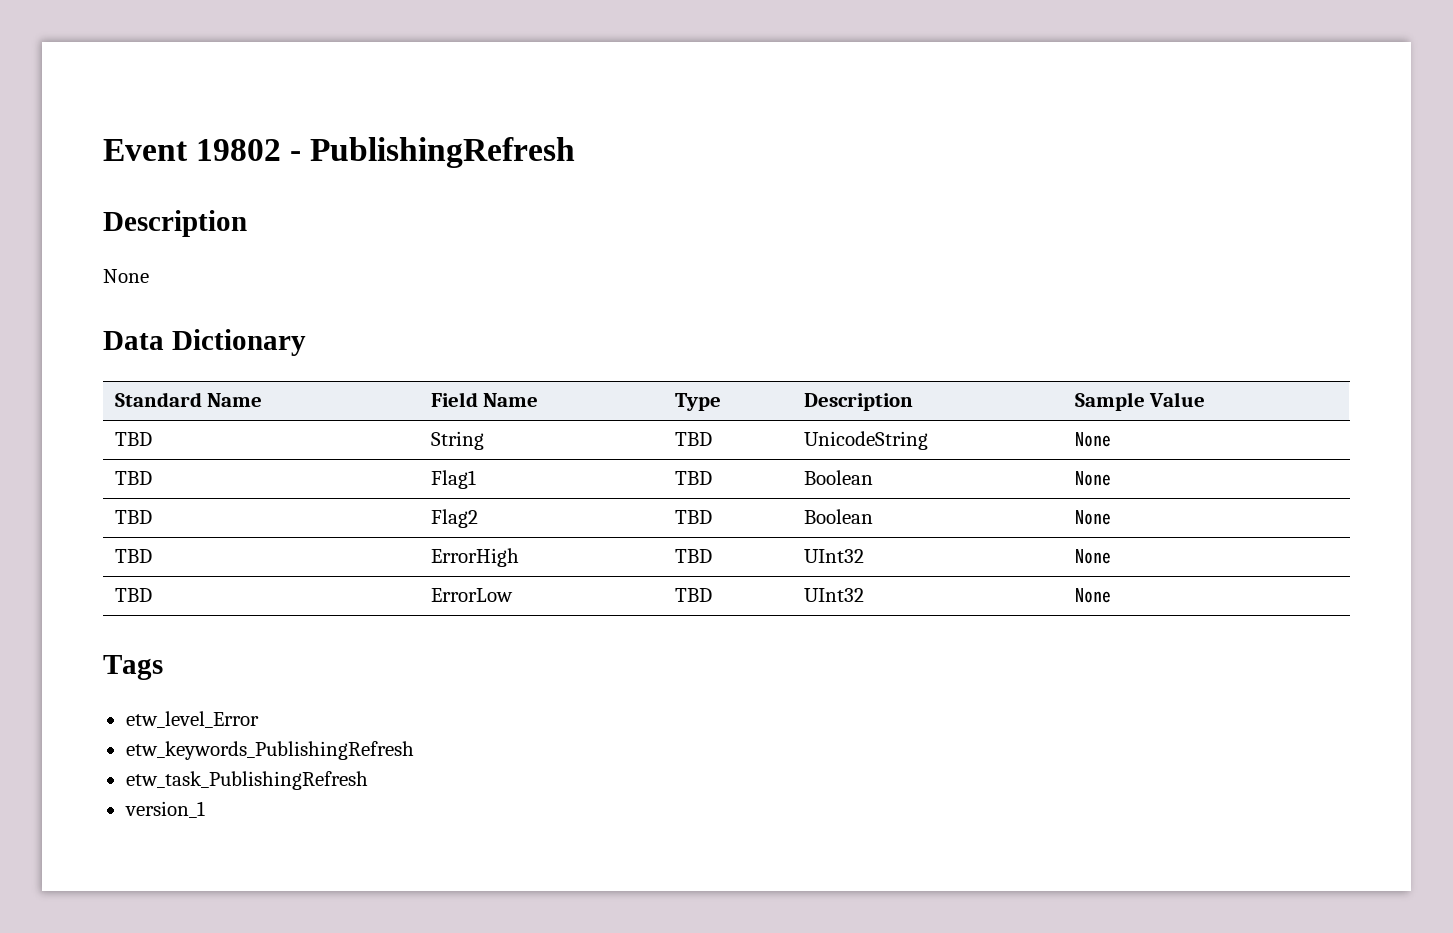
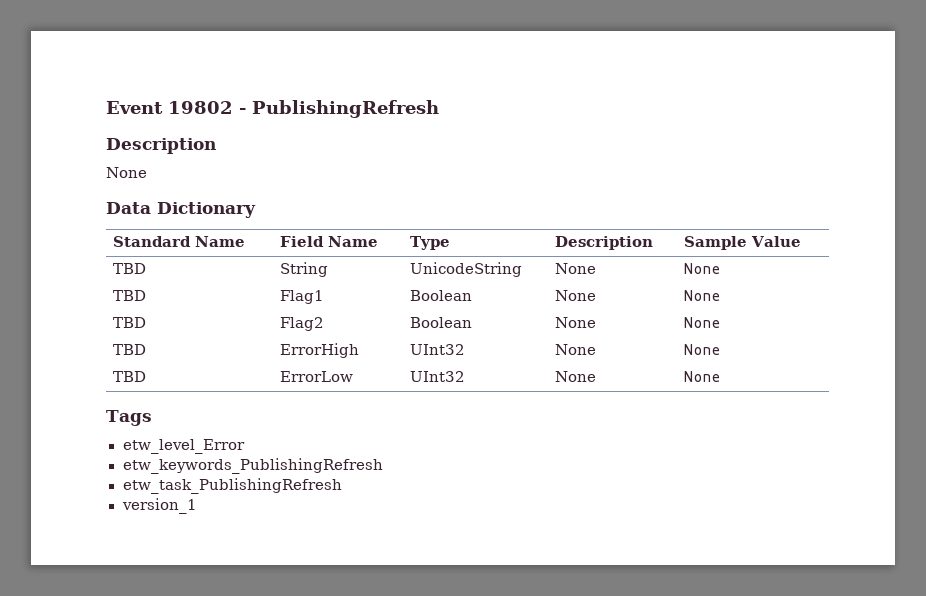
[674,432,712,446] [803,431,928,450] TBD | UnicodeString -> [410,262,523,277] [555,263,597,274] UnicodeString | None
[674,471,712,485] [803,470,873,485] TBD | Boolean -> [410,290,473,301] [555,290,597,301] Boolean | None
[674,510,712,524] [803,509,873,524] TBD | Boolean -> [410,317,473,328] [555,317,597,328] Boolean | None
[674,549,712,563] [803,549,864,563] TBD | UInt32 -> [410,344,466,355] [555,344,597,355] UInt32 | None
[674,588,712,602] [803,588,864,602] TBD | UInt32 -> [410,371,466,382] [555,371,597,382] UInt32 | None

